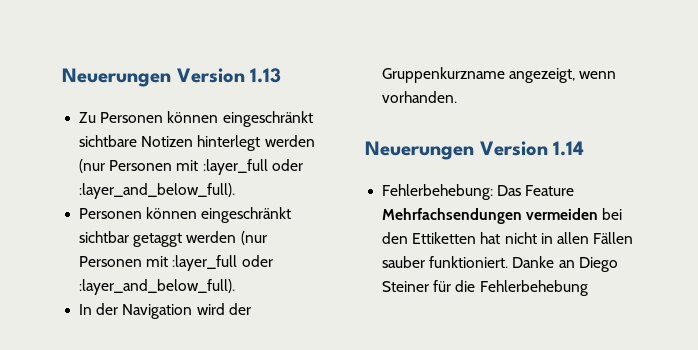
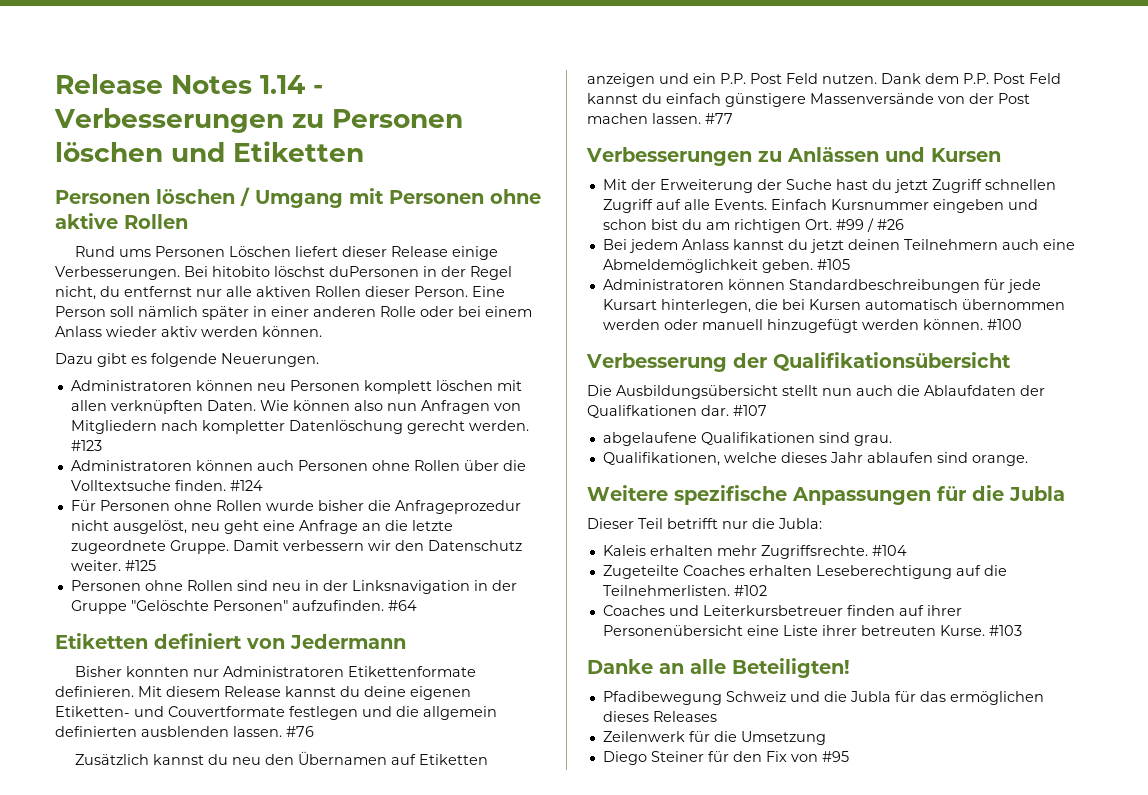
[62,68,282,87] [79,111,313,127] [79,135,315,151] [79,159,303,175] [79,183,236,199] [79,207,292,223] [79,231,267,247] [79,255,273,271] [79,279,236,295] [79,303,251,319] [382,67,617,83] [382,91,458,103] [365,141,585,160] [382,184,575,200] [382,208,623,224] [382,232,634,244] [382,256,618,272] [382,280,588,296] Neuerungen Version 1.13 // Zu Personen können eingeschränkt sichtbare Notizen hinterlegt werden (nur Personen mit :layer_full oder :layer_and_below_full). // Personen können eingeschränkt sichtbar getaggt werden (nur Personen mit :layer_full oder :layer_and_below_full). // In der Navigation wird der Gruppenkurzname angezeigt, wenn vorhanden. // Neuerungen Version 1.14 // Fehlerbehebung: Das Feature Mehrfachsendungen vermeiden bei den Ettiketten hat nicht in allen Fällen sauber funktioniert. Danke an Diego Steiner für die Fehlerbehebung -> [55,74,323,94] [54,108,463,133] [55,141,364,162] [55,187,541,208] [55,213,188,229] [74,246,498,260] [55,266,512,280] [55,286,505,300] [55,306,532,320] [55,326,322,337] [55,353,319,367] [70,380,522,394] [70,400,521,414] [70,420,529,434] [70,440,102,451] [70,460,526,471] [70,480,263,491] [70,500,521,514] [70,520,453,534] [70,540,522,554] [70,560,156,571] [70,580,517,594] [70,600,417,614] [55,633,406,649] [74,666,476,677] [55,686,471,700] [55,706,497,720] [55,726,314,737] [74,751,488,765] [587,73,1061,87] [587,93,1030,107] [587,113,733,124] [586,147,1001,166] [602,179,1056,193] [602,199,1038,213] [602,218,904,233] [602,239,1075,253] [602,259,850,273] [602,279,1041,293] [602,299,1065,313] [602,319,1022,333] [586,352,1011,372] [587,385,1045,399] [587,405,767,418] [602,432,892,446] [602,452,1028,466] [587,485,1065,505] [587,518,822,529] [602,545,907,559] [602,565,1007,579] [602,585,767,596] [602,605,962,616] [602,625,1022,636] [587,658,850,678] [602,691,1044,705] [602,711,717,722] [602,731,826,745] [602,751,849,765] Release Notes 1.14 - Verbesserungen zu Personen löschen und Etiketten // Personen löschen / Umgang mit Personen ohne aktive Rollen // Rund ums Personen Löschen liefert dieser Release einige Verbesserungen. Bei hitobito löschst duPersonen in der Regel nicht, du entfernst nur alle aktiven Rollen dieser Person. Eine Person soll nämlich später in einer anderen Rolle oder bei einem Anlass wieder aktiv werden können. // Dazu gibt es folgende Neuerungen. // Administratoren können neu Personen komplett löschen mit allen verknüpften Daten. Wie können also nun Anfragen von Mitgliedern nach kompletter Datenlöschung gerecht werden. #123 // Administratoren können auch Personen ohne Rollen über die Volltextsuche finden. #124 // Für Personen ohne Rollen wurde bisher die Anfrageprozedur nicht ausgelöst, neu geht eine Anfrage an die letzte zugeordnete Gruppe. Damit verbessern wir den Datenschutz weiter. #125 // Personen ohne Rollen sind neu in der Linksnavigation in der Gruppe "Gelöschte Personen" aufzufinden. #64 // Etiketten definiert von Jedermann // Bisher konnten nur Administratoren Etikettenformate definieren. Mit diesem Release kannst du deine eigenen Etiketten- und Couvertformate festlegen und die allgemein definierten ausblenden lassen. #76 // Zusätzlich kannst du neu den Übernamen auf Etiketten anzeigen und ein P.P. Post Feld nutzen. Dank dem P.P. Post Feld kannst du einfach günstigere Massenversände von der Post machen lassen. #77 // Verbesserungen zu Anlässen und Kursen // Mit der Erweiterung der Suche hast du jetzt Zugriff schnellen Zugriff auf alle Events. Einfach Kursnummer eingeben und schon bist du am richtigen Ort. #99 / #26 // Bei jedem Anlass kannst du jetzt deinen Teilnehmern auch eine Abmeldemöglichkeit geben. #105 // Administratoren können Standardbeschreibungen für jede Kursart hinterlegen, die bei Kursen automatisch übernommen werden oder manuell hinzugefügt werden können. #100 // Verbesserung der Qualifikationsübersicht // Die Ausbildungsübersicht stellt nun auch die Ablaufdaten der Qualifkationen dar. #107 // abgelaufene Qualifikationen sind grau. // Qualifikationen, welche dieses Jahr ablaufen sind orange. // Weitere spezifische Anpassungen für die Jubla // Dieser Teil betrifft nur die Jubla: // Kaleis erhalten mehr Zugriffsrechte. #104 // Zugeteilte Coaches erhalten Leseberechtigung auf die Teilnehmerlisten. #102 // Coaches und Leiterkursbetreuer finden auf ihrer Personenübersicht eine Liste ihrer betreuten Kurse. #103 // Danke an alle Beteiligten! // Pfadibewegung Schweiz und die Jubla für das ermöglichen dieses Releases // Zeilenwerk für die Umsetzung // Diego Steiner für den Fix von #95

